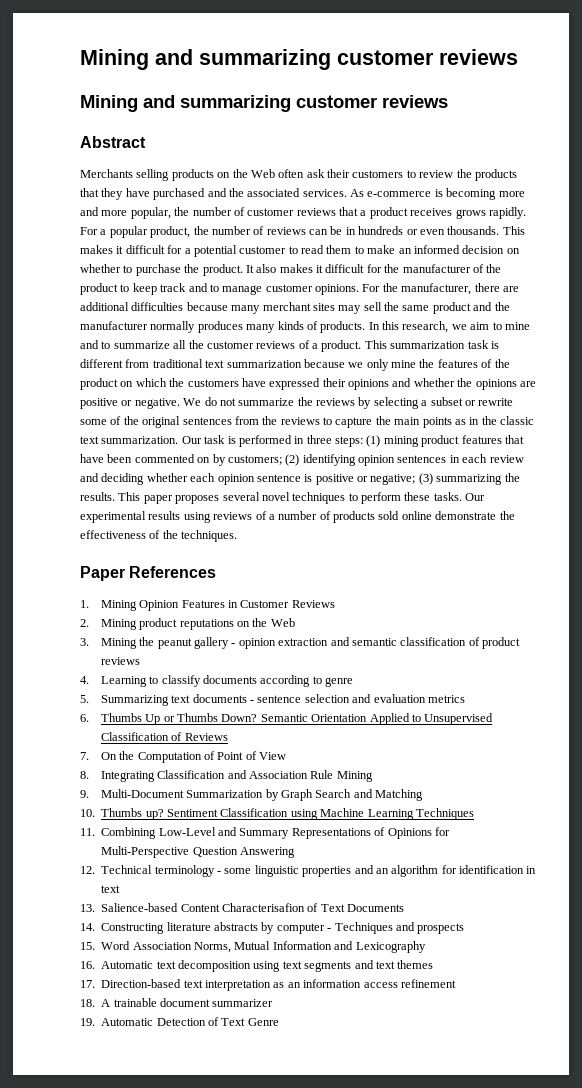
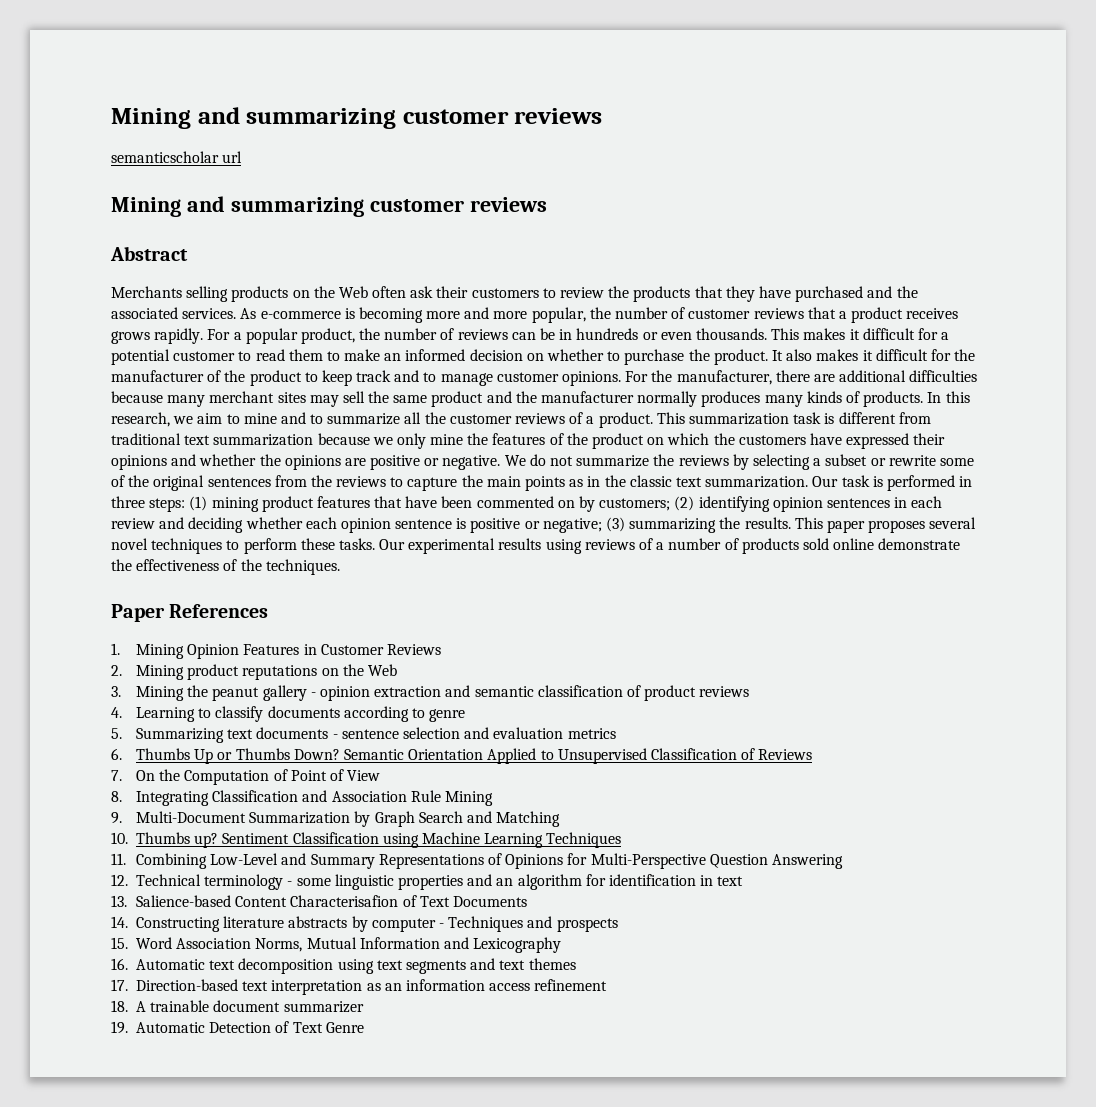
[80,49,518,70] Mining and summarizing customer reviews -> [111,107,603,129] [111,151,243,163] Mining and summarizing customer reviews // semanticscholar url

